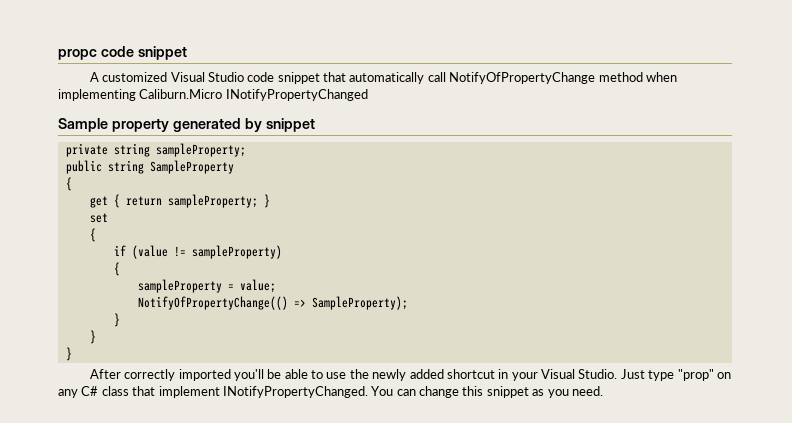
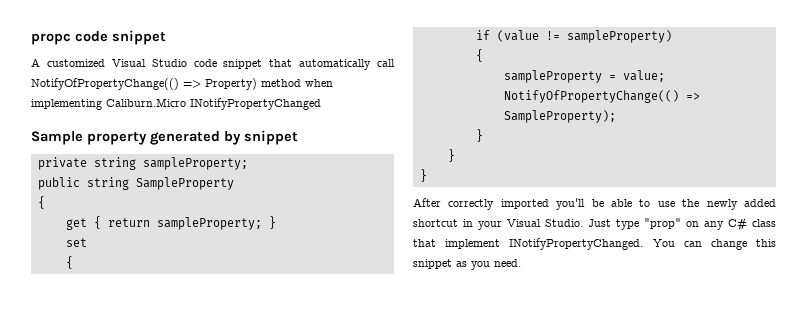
[449,72,596,84] NotifyOfPropertyChange -> [31,78,257,90] NotifyOfPropertyChange(() => Property)

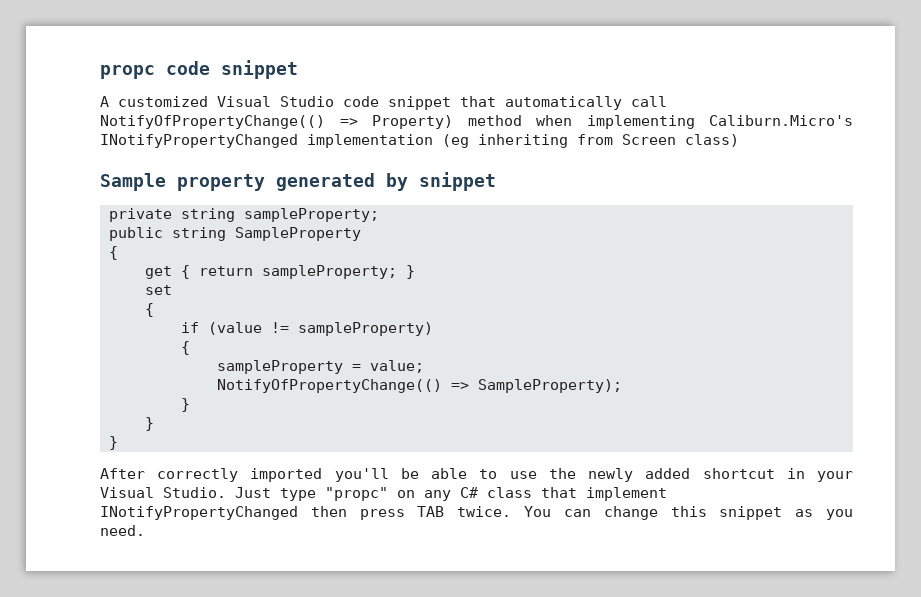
[106,98,321,110] Caliburn.Micro INotifyPropertyChanged -> [709,115,853,126] [100,134,739,148] Caliburn.Micro's INotifyPropertyChanged implementation (eg inheriting from Screen class)
[644,218,681,229] "prop" -> [325,487,388,501] "propc"
[509,238,644,250] INotifyPropertyChanged. -> [100,506,512,520] INotifyPropertyChanged then press TAB twice.

